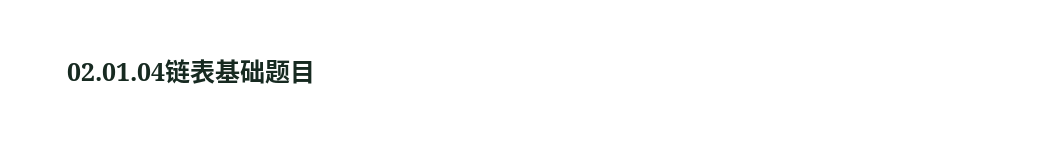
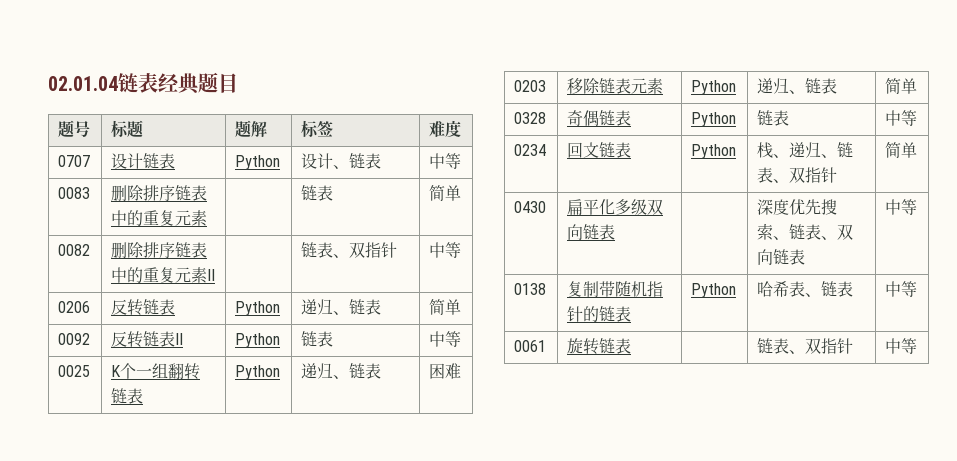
[215,59,265,84] 基础 -> [158,73,201,95] 经典
(315, 72) none -> [58,120,91,137] [111,120,144,137] [235,120,268,137] [301,120,334,137] [429,120,462,138] [58,155,91,167] [111,153,176,169] [235,155,281,170] [301,153,382,169] [429,153,462,169] [58,187,91,199] [111,185,208,201] [111,210,208,226] [301,185,334,201] [429,185,462,201] [58,244,91,256] [111,242,208,258] [111,267,216,283] [301,242,398,258] [429,242,462,258] [58,301,91,313] [111,299,176,316] [235,301,281,316] [301,299,382,315] [429,299,462,315] [58,333,91,345] [111,331,184,348] [235,333,281,348] [301,331,334,347] [429,331,462,347] [58,365,91,377] [111,363,201,380] [111,388,144,404] [235,365,281,380] [301,363,382,379] [429,363,462,379] [514,80,547,92] [567,78,664,94] [691,80,737,95] [757,78,838,94] [885,78,918,94] [514,112,547,124] [567,110,632,126] [691,112,737,127] [757,110,790,126] [885,110,918,126] [514,144,547,156] [567,142,632,158] [691,144,737,159] [757,142,854,158] [757,167,838,183] [885,142,918,158] [514,201,547,213] [567,199,664,215] [567,224,616,240] [757,199,838,215] [757,223,854,240] [757,249,806,265] [885,199,918,215] [514,283,547,295] [567,281,664,297] [567,306,632,322] [691,283,737,298] [757,281,854,297] [885,281,918,297] [514,340,547,352] [567,338,632,355] [757,338,854,354] [885,338,918,354] // 题号 | 标题 | 题解 | 标签 | 难度 // 0707 | 设计链表 | Python | 设计、链表 | 中等 // 0083 | 删除排序链表中的重复元素 | | 链表 | 简单 // 0082 | 删除排序链表中的重复元素II | | 链表、双指针 | 中等 // 0206 | 反转链表 | Python | 递归、链表 | 简单 // 0092 | 反转链表II | Python | 链表 | 中等 // 0025 | K个一组翻转链表 | Python | 递归、链表 | 困难 // 0203 | 移除链表元素 | Python | 递归、链表 | 简单 // 0328 | 奇偶链表 | Python | 链表 | 中等 // 0234 | 回文链表 | Python | 栈、递归、链表、双指针 | 简单 // 0430 | 扁平化多级双向链表 | | 深度优先搜索、链表、双向链表 | 中等 // 0138 | 复制带随机指针的链表 | Python | 哈希表、链表 | 中等 // 0061 | 旋转链表 | | 链表、双指针 | 中等

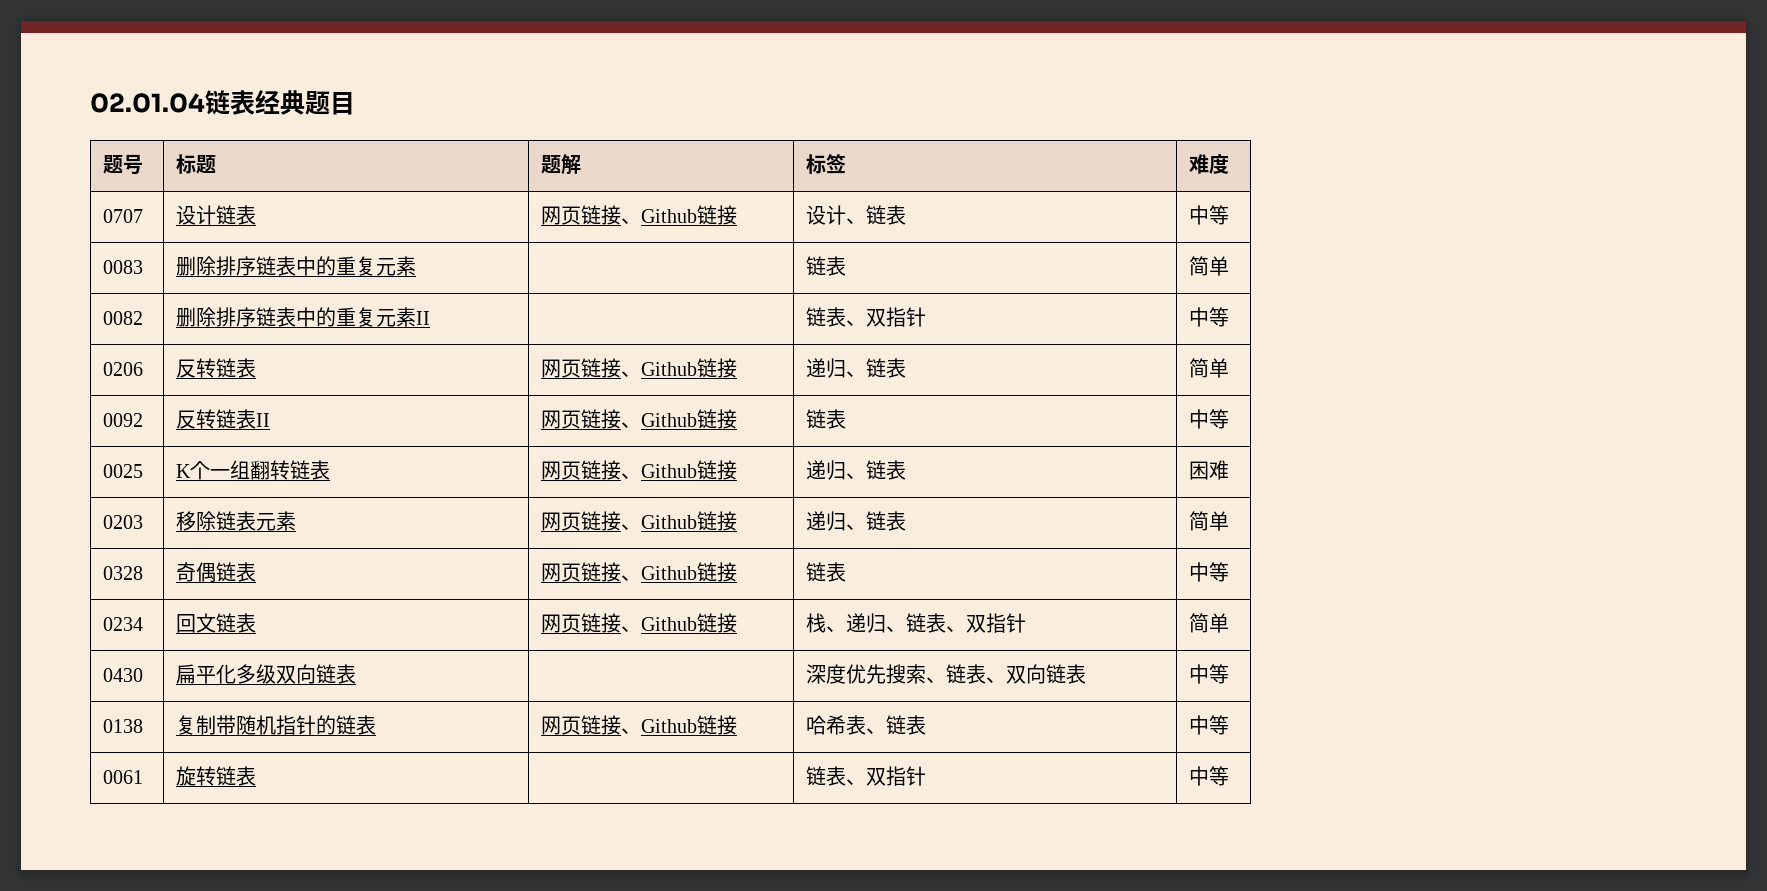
[235,155,281,170] Python -> [540,205,737,225] 网页链接、Github链接
[235,301,281,316] Python -> [540,358,737,378] 网页链接、Github链接
[235,333,281,348] Python -> [540,409,737,429] 网页链接、Github链接
[235,365,281,380] Python -> [540,460,737,480] 网页链接、Github链接
[691,80,737,95] Python -> [540,511,737,531] 网页链接、Github链接
[691,112,737,127] Python -> [540,562,737,582] 网页链接、Github链接
[691,144,737,159] Python -> [540,613,737,633] 网页链接、Github链接
[691,283,737,298] Python -> [540,715,737,735] 网页链接、Github链接

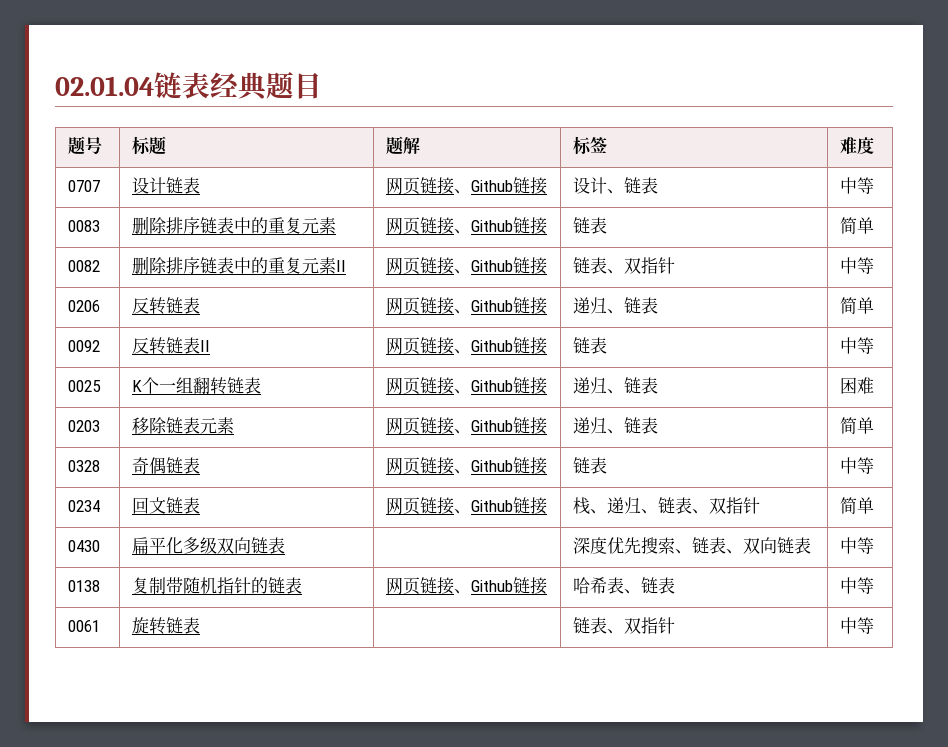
(416, 266) none -> [385,217,547,235] 网页链接、Github链接
(430, 318) none -> [385,257,547,275] 网页链接、Github链接

